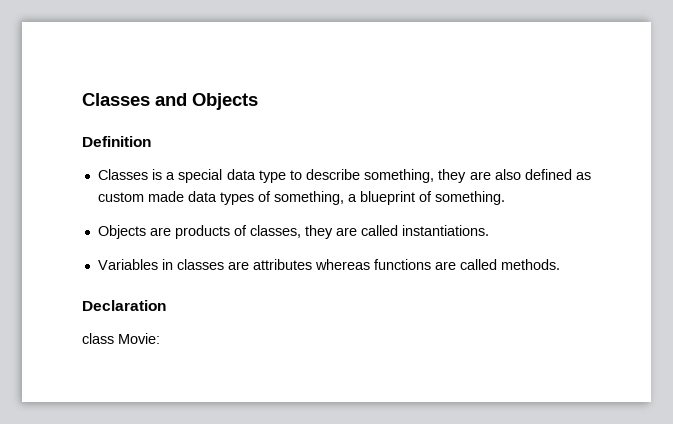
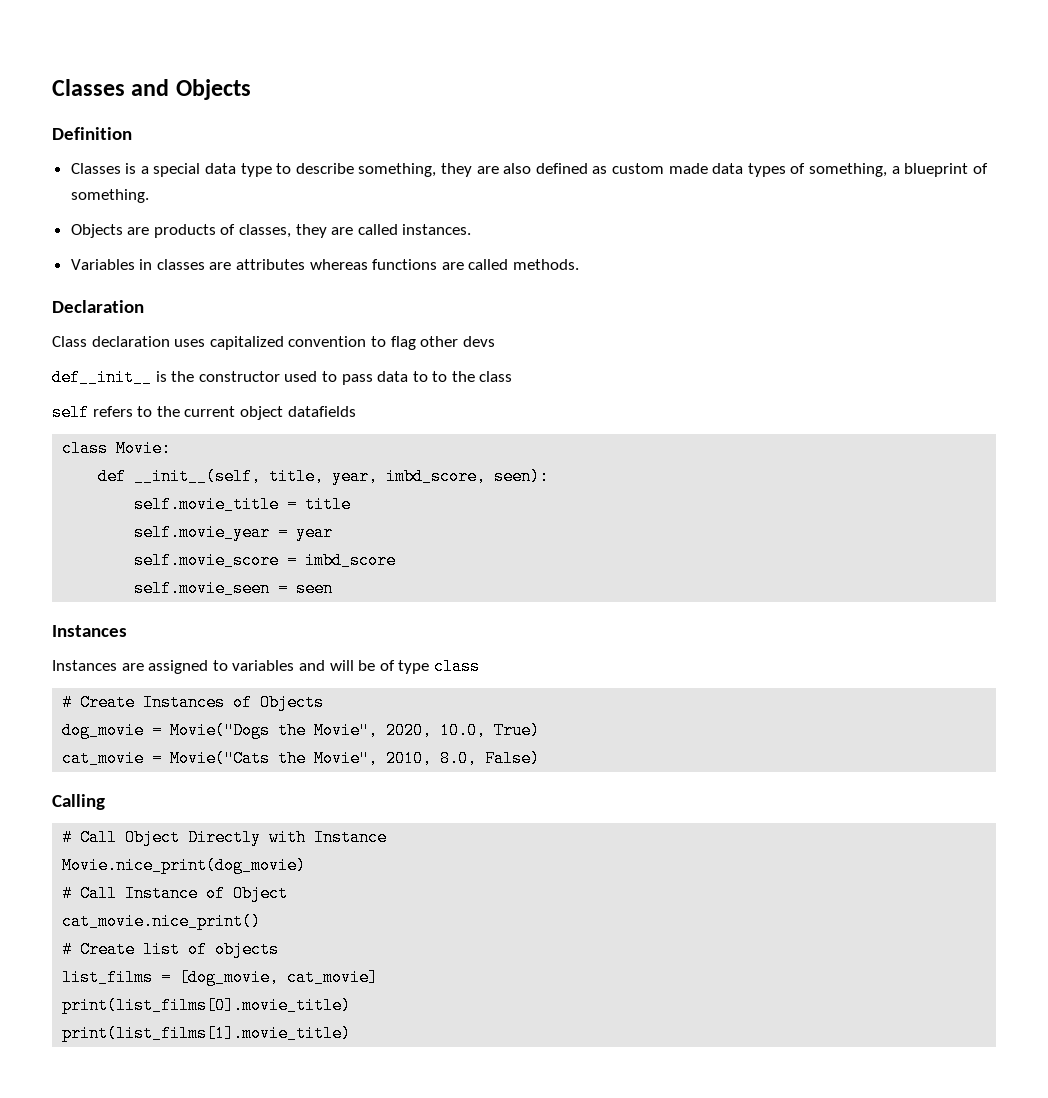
[401,225,489,236] instantiations. -> [402,224,472,235] instances.
[82,333,160,344] class Movie: -> [52,336,495,350] [52,369,513,386] [52,404,356,421] [62,440,172,457] [98,468,550,485] [134,496,352,513] [134,524,334,541] [134,552,397,569] [134,580,334,597] [52,625,127,637] [52,658,480,675] [62,694,325,711] [62,722,541,739] [62,750,541,767] [52,794,105,810] [62,829,388,846] [62,857,307,874] [62,885,289,902] [62,913,262,930] [62,941,280,958] [62,969,379,986] [62,997,352,1014] [62,1025,352,1042] Class declaration uses capitalized convention to flag other devs // def__init__ is the constructor used to pass data to to the class // self refers to the current object datafields // class Movie: // def __init__(self, title, year, imbd_score, seen): // self.movie_title = title // self.movie_year = year // self.movie_score = imbd_score // self.movie_seen = seen // Instances // Instances are assigned to variables and will be of type class // # Create Instances of Objects // dog_movie = Movie("Dogs the Movie", 2020, 10.0, True) // cat_movie = Movie("Cats the Movie", 2010, 8.0, False) // Calling // # Call Object Directly with Instance // Movie.nice_print(dog_movie) // # Call Instance of Object // cat_movie.nice_print() // # Create list of objects // list_films = [dog_movie, cat_movie] // print(list_films[0].movie_title) // print(list_films[1].movie_title)

